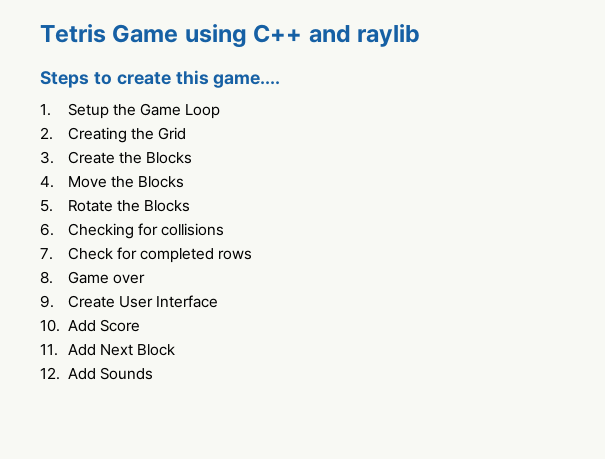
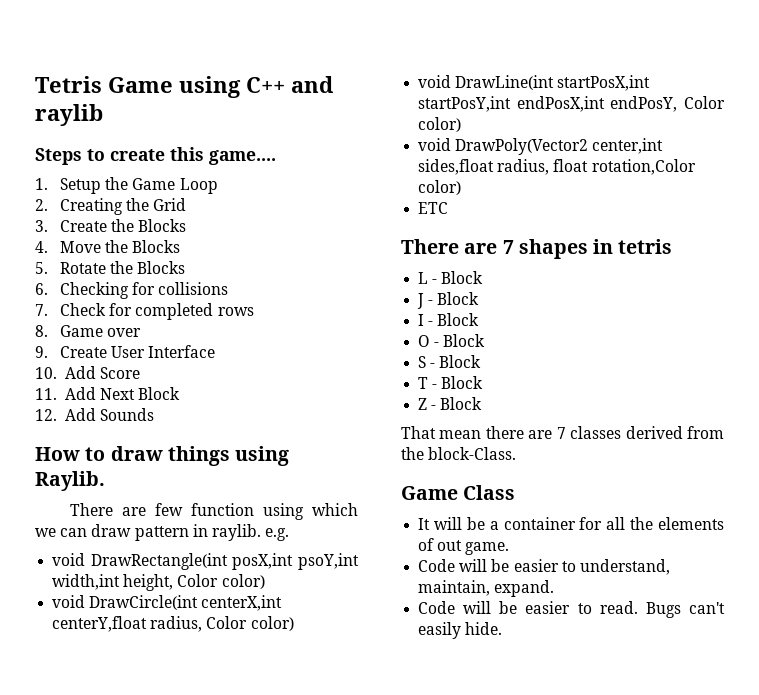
(153, 373) none -> [35,446,290,466] [35,471,105,491] [69,503,358,520] [35,524,290,541] [52,553,359,570] [52,574,265,591] [52,595,283,611] [52,616,294,632] [418,75,651,91] [418,96,725,112] [418,117,462,132] [418,138,664,155] [418,159,696,175] [418,180,462,195] [418,202,449,214] [401,239,673,259] [418,271,484,284] [417,292,480,309] [418,313,480,326] [418,334,486,347] [418,355,482,368] [418,376,484,389] [418,397,483,410] [401,426,724,439] [401,447,517,460] [401,485,516,500] [418,517,724,530] [418,538,510,555] [418,559,670,575] [418,580,555,597] [418,601,725,618] [418,622,503,639] // How to draw things using Raylib. // There are few function using which we can draw pattern in raylib. e.g. // void DrawRectangle(int posX,int psoY,int width,int height, Color color) // void DrawCircle(int centerX,int centerY,float radius, Color color) // void DrawLine(int startPosX,int startPosY,int endPosX,int endPosY, Color color) // void DrawPoly(Vector2 center,int sides,float radius, float rotation,Color color) // ETC // There are 7 shapes in tetris // L - Block // J - Block // I - Block // O - Block // S - Block // T - Block // Z - Block // That mean there are 7 classes derived from the block-Class. // Game Class // It will be a container for all the elements of out game. // Code will be easier to understand, maintain, expand. // Code will be easier to read. Bugs can't easily hide.

